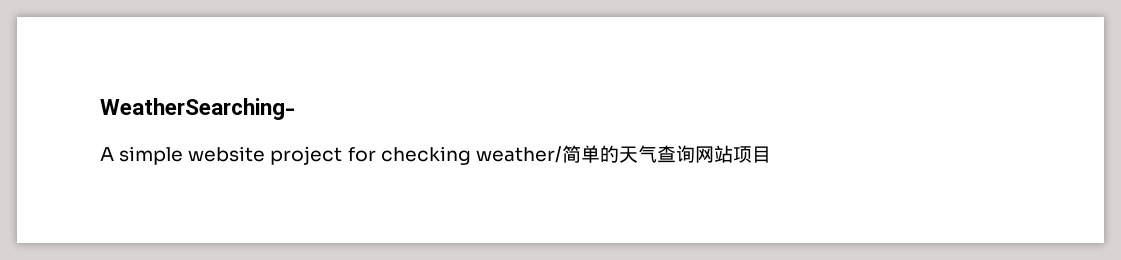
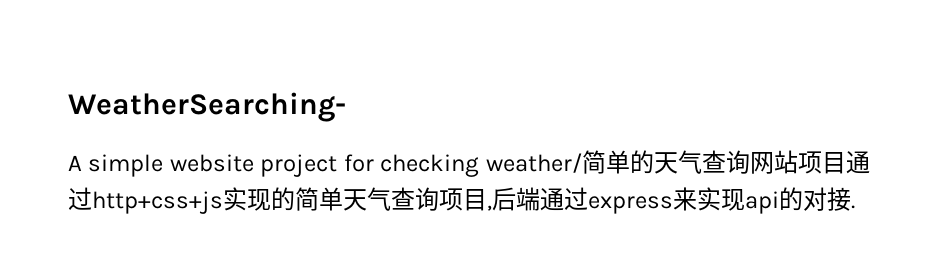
(771, 154) none -> [845,151,870,174] [68,187,855,214] 通过http+css+js实现的简单天气查询项目,后端通过express来实现api的对接.

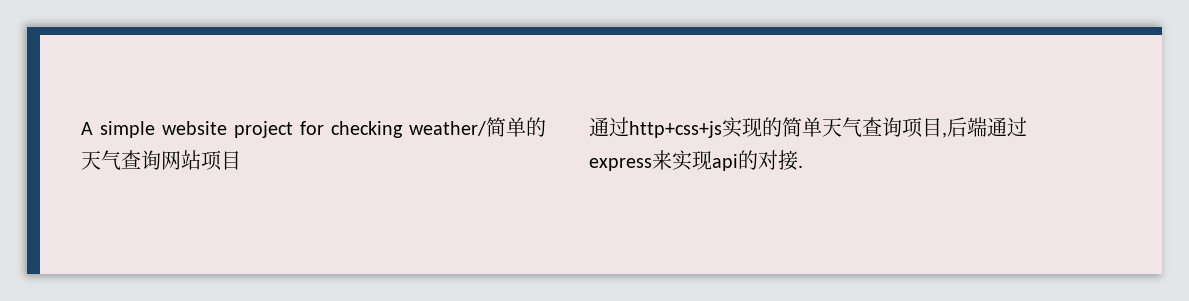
[68,92,346,122] WeatherSearching- // -> (81, 128) none
(846, 163) none -> (241, 160) //

